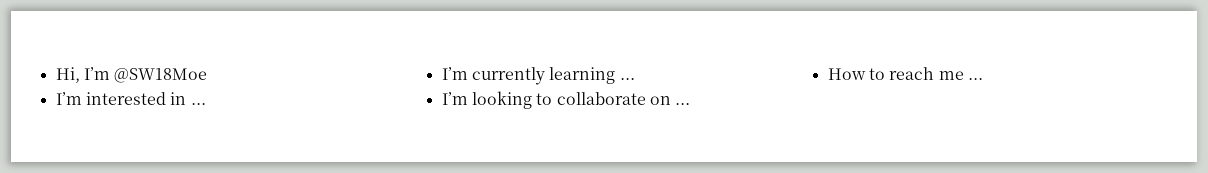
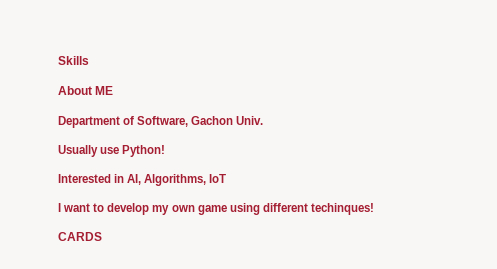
[55,67,208,83] [55,92,206,105] [441,67,635,85] [441,91,691,109] [827,67,983,80] Hi, I’m @SW18Moe // I’m interested in ... // I’m currently learning ... // I’m looking to collaborate on ... // How to reach me ... -> [58,56,89,65] [58,86,114,95] [58,116,264,128] [58,145,166,157] [58,174,227,186] [58,203,374,215] [58,232,102,241] Skills // About ME // Department of Software, Gachon Univ. // Usually use Python! // Interested in AI, Algorithms, IoT // I want to develop my own game using different techinques! // CARDS

